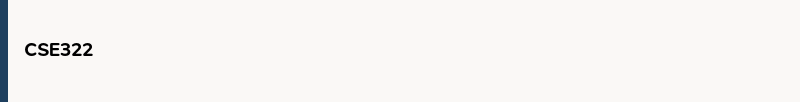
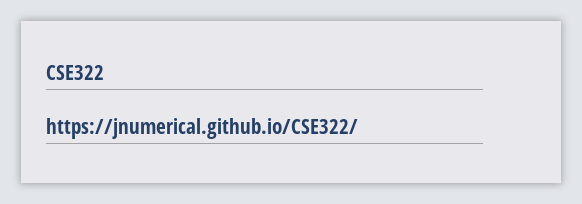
(93, 49) none -> [46,118,358,139] // https://jnumerical.github.io/CSE322/

